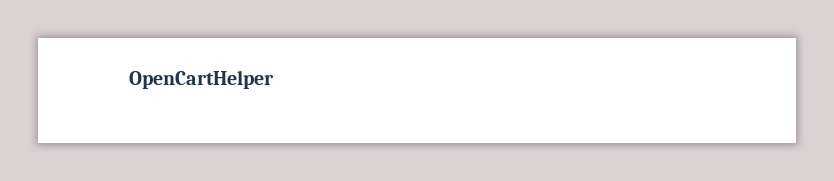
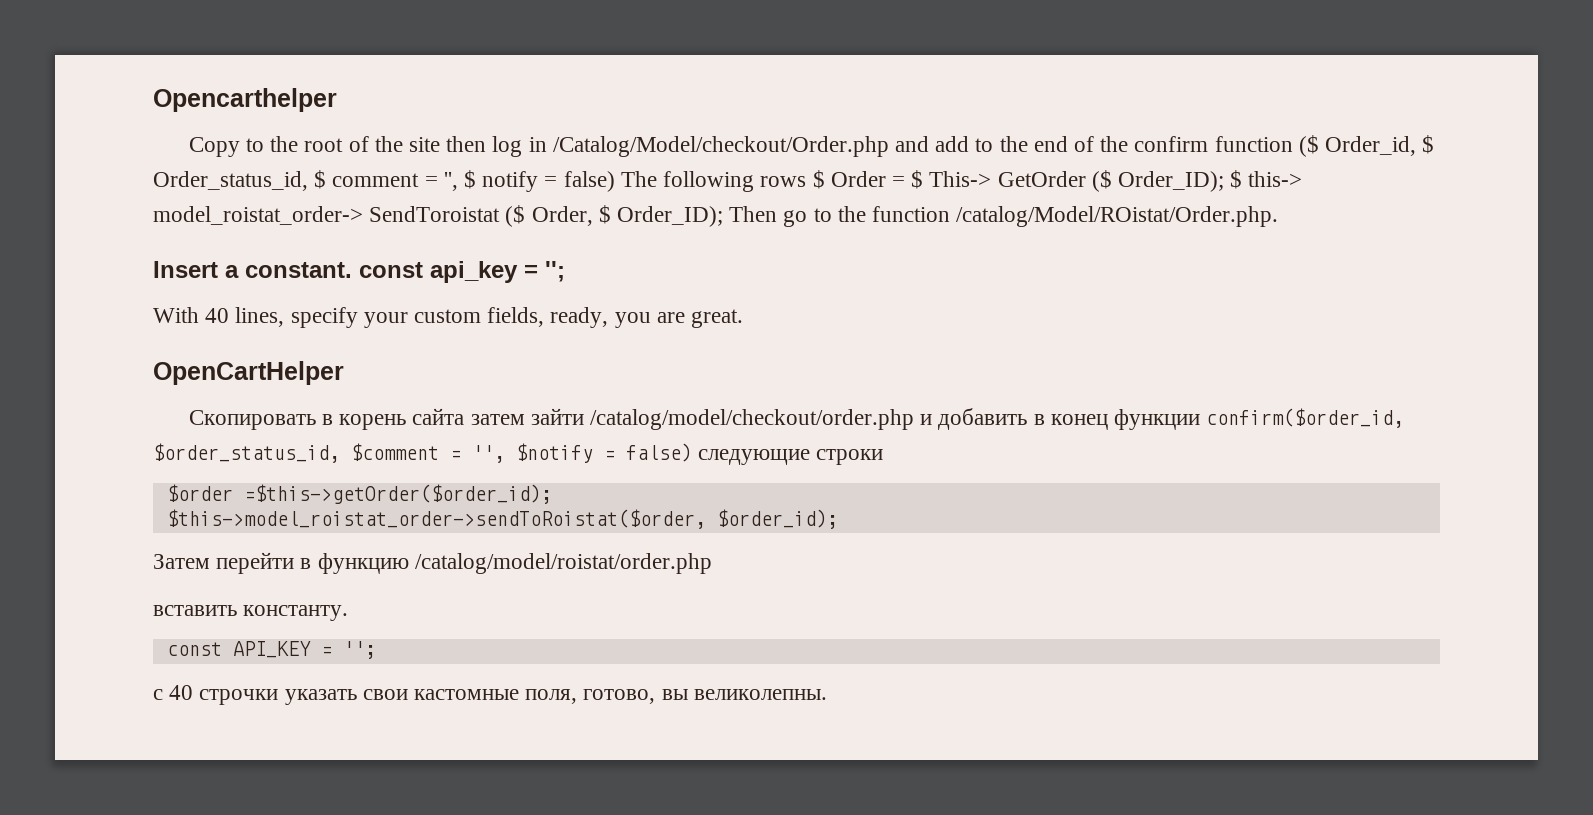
[129,70,274,89] OpenCartHelper -> [153,88,337,112] [188,135,1435,157] [153,170,1303,192] [153,205,1279,227] [153,261,565,283] [153,307,744,328] [153,361,344,385] [188,408,1405,430] [153,443,884,465] [166,484,552,504] [166,509,838,529] [153,552,712,574] [153,605,349,621] [166,641,376,659] [153,685,827,705] Opencarthelper // Copy to the root of the site then log in /Catalog/Model/checkout/Order.php and add to the end of the confirm function ($ Order_id, $ Order_status_id, $ comment = '', $ notify = false) The following rows $ Order = $ This-> GetOrder ($ Order_ID); $ this-> model_roistat_order-> SendToroistat ($ Order, $ Order_ID); Then go to the function /catalog/Model/ROistat/Order.php. // Insert a constant. const api_key = ''; // With 40 lines, specify your custom fields, ready, you are great. // OpenCartHelper // Скопировать в корень сайта затем зайти /catalog/model/checkout/order.php и добавить в конец функции confirm($order_id, $order_status_id, $comment = '', $notify = false) следующие строки // $order =$this->getOrder($order_id); // $this->model_roistat_order->sendToRoistat($order, $order_id); // Затем перейти в функцию /catalog/model/roistat/order.php // вставить константу. // const API_KEY = ''; // с 40 строчки указать свои кастомные поля, готово, вы великолепны.

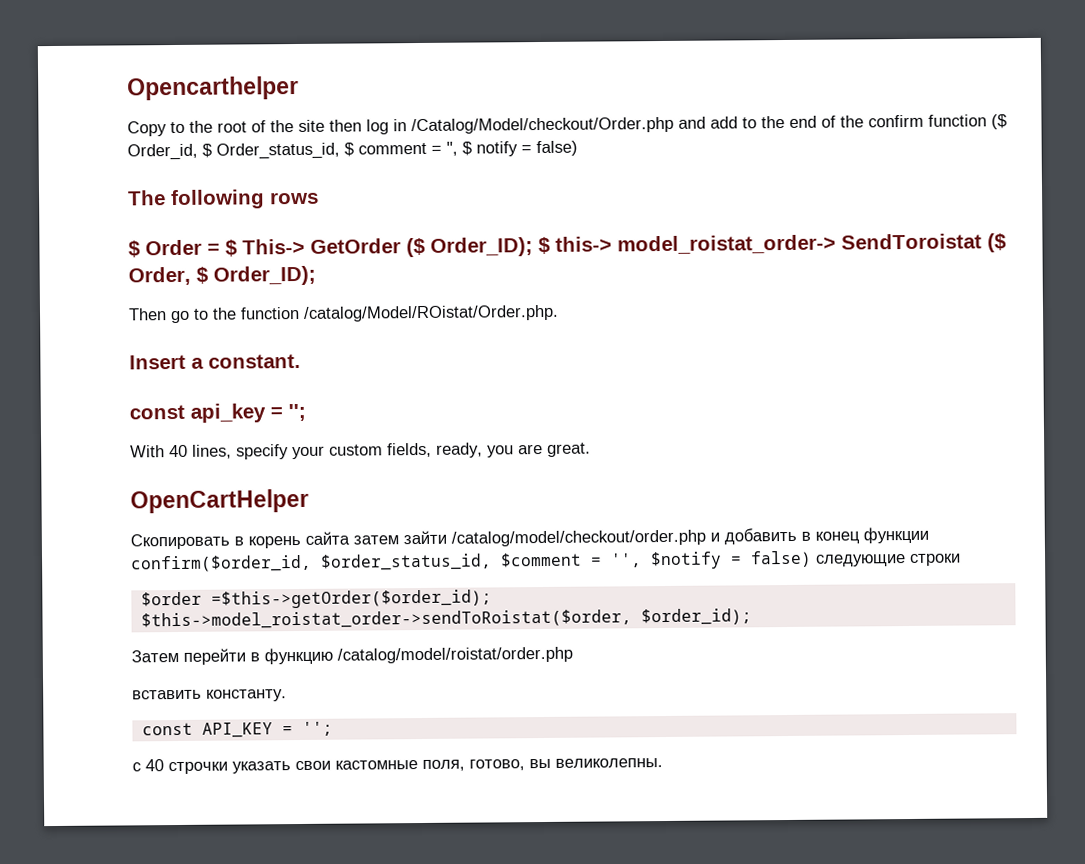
(615, 181) none -> (578, 148) //
(807, 181) none -> (319, 198) //
(724, 216) none -> (316, 275) //
(352, 270) none -> (301, 361) //

